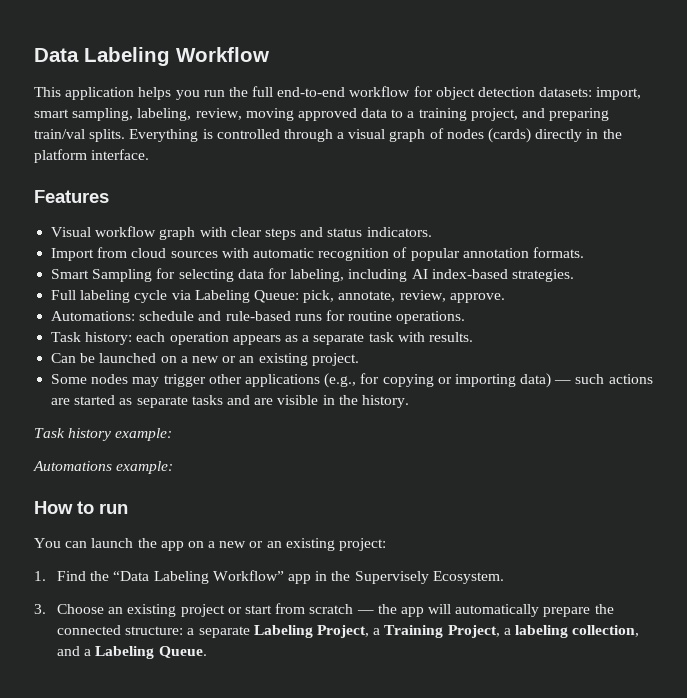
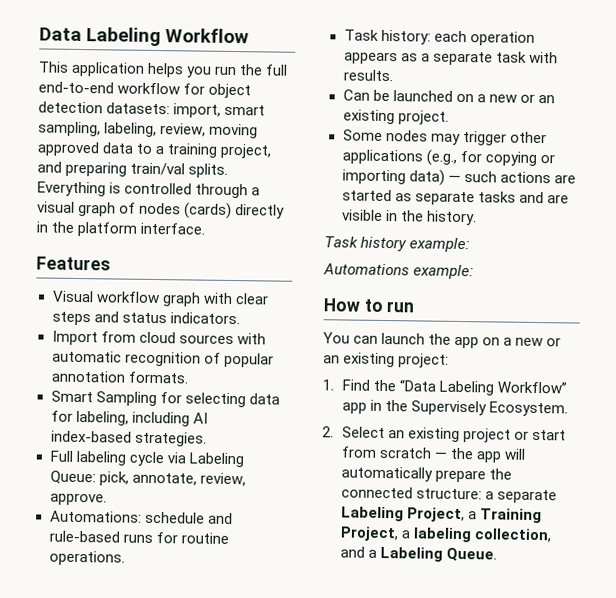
[34,604,105,614] 3. Choose -> [322,426,385,439] 2. Select

